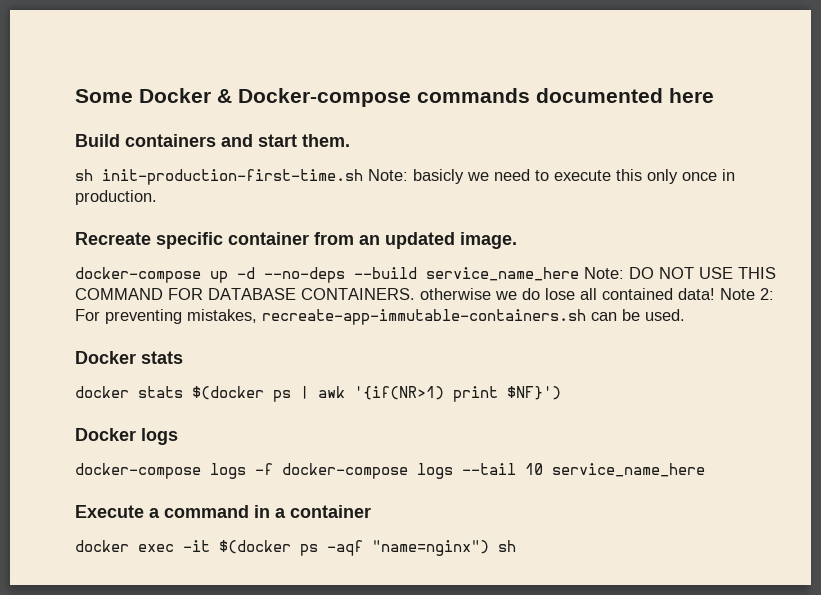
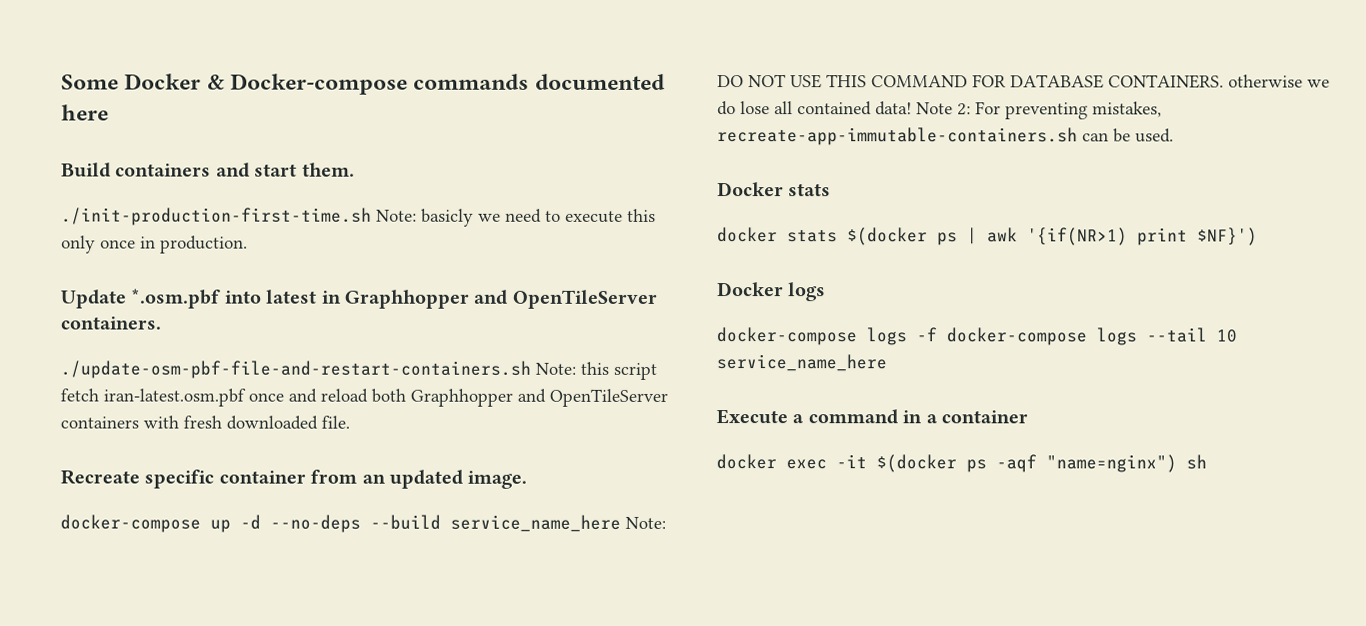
[75,169,363,185] sh init-production-first-time.sh -> [61,207,372,226] ./init-production-first-time.sh
(157, 197) none -> [61,288,658,309] [60,316,161,330] [60,360,657,380] [60,388,668,407] [60,415,350,430] // Update *.osm.pbf into latest in Graphhopper and OpenTileServer containers. // ./update-osm-pbf-file-and-restart-containers.sh Note: this script fetch iran-latest.osm.pbf once and reload both Graphhopper and OpenTileServer containers with fresh downloaded file.

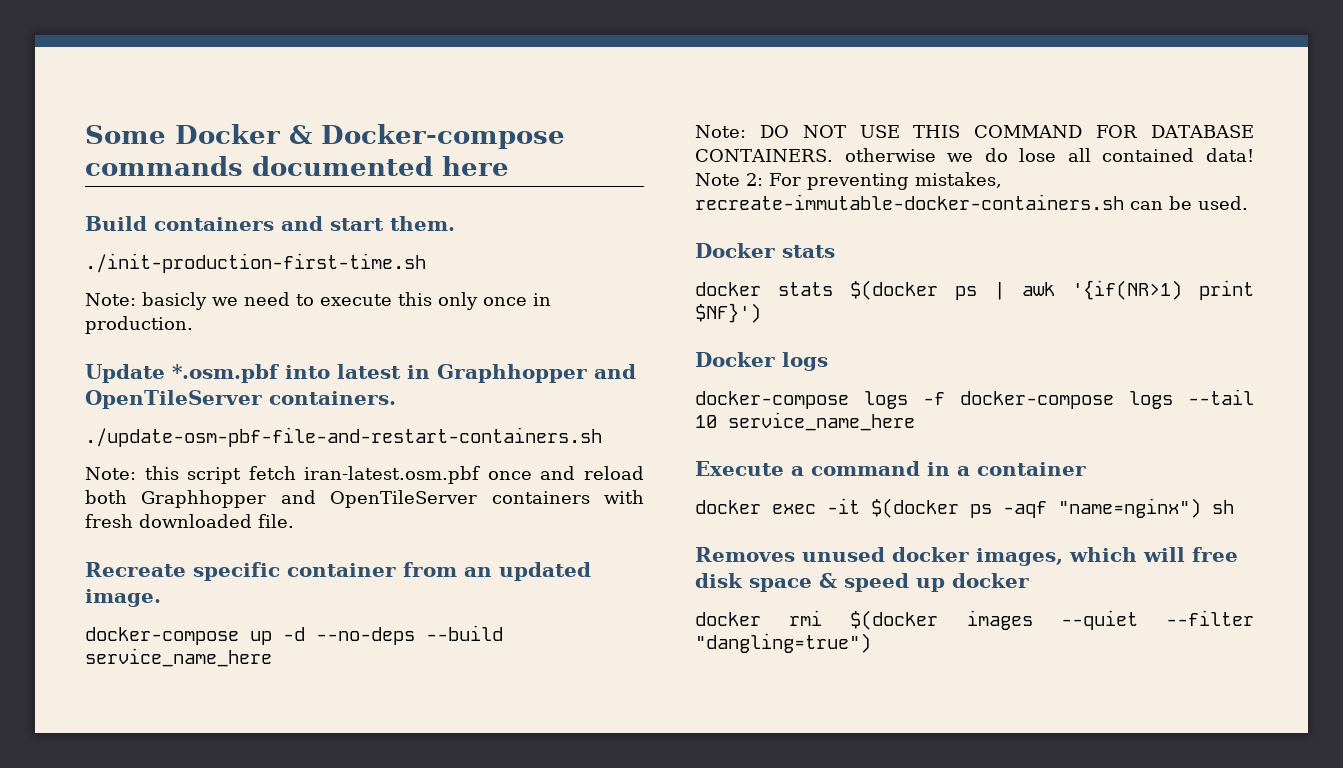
(372, 216) none -> (426, 263) //
(531, 369) none -> (602, 437) //
(621, 523) none -> (272, 657) //
[717,127,1078,146] recreate-app-immutable-containers.sh -> [695,194,1124,210] recreate-immutable-docker-containers.sh
(1207, 462) none -> [695,547,1238,566] [695,573,1029,592] [695,610,1254,630] [695,633,871,653] // Removes unused docker images, which will free disk space & speed up docker // docker rmi $(docker images --quiet --filter "dangling=true")

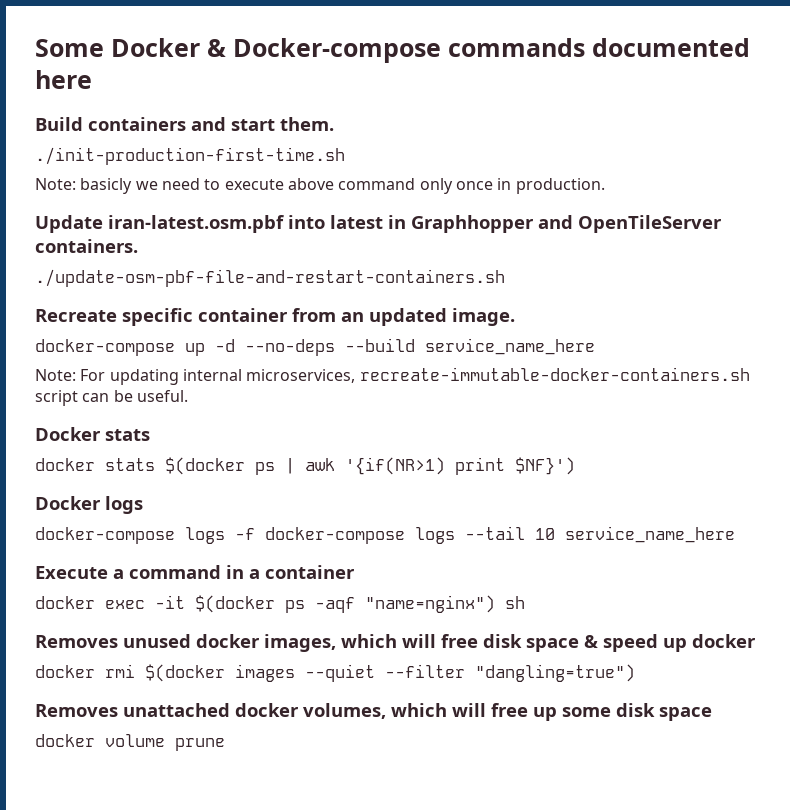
[398,292,432,306] this -> [287,178,416,190] above command
[172,364,279,383] *.osm.pbf -> [108,215,284,233] iran-latest.osm.pbf
[85,466,644,484] [85,490,644,508] [85,514,294,528] // Note: this script fetch iran-latest.osm.pbf once and reload both Graphhopper and OpenTileServer containers with fresh downloaded file. -> (505, 278) none
[759,125,1255,138] [695,148,1254,162] [695,172,1002,190] [695,194,1124,210] DO NOT USE THIS COMMAND FOR DATABASE CONTAINERS. otherwise we do lose all contained data! Note 2: For preventing mistakes, recreate-immutable-docker-containers.sh -> [80,367,750,385] [35,390,78,406] For updating internal microservices, recreate-immutable-docker-containers.sh script
[1198,196,1248,210] used. -> [136,390,188,402] useful.
(871, 643) none -> [35,703,712,721] [35,734,225,751] // Removes unattached docker volumes, which will free up some disk space // docker volume prune

